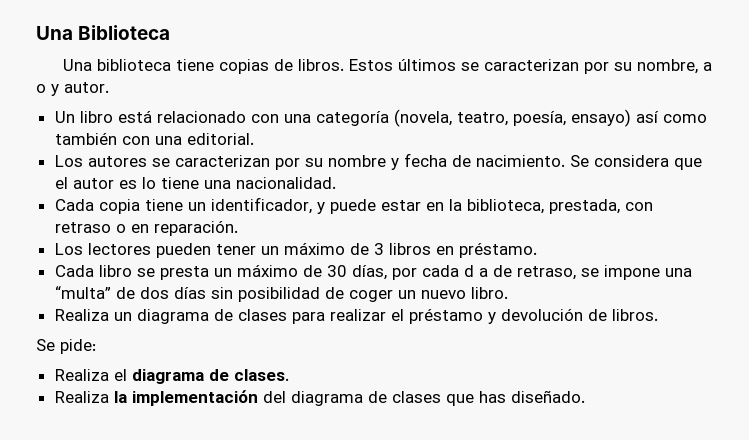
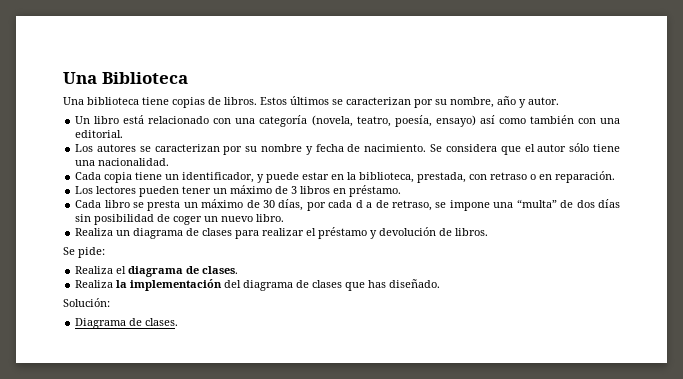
[703,62,713,71] [36,84,46,93] a o -> [497,96,516,105] año
[118,177,156,189] es lo -> [569,143,590,152] sólo
(585, 396) none -> [63,298,110,307] [75,318,179,329] // Solución: // Diagrama de clases.

